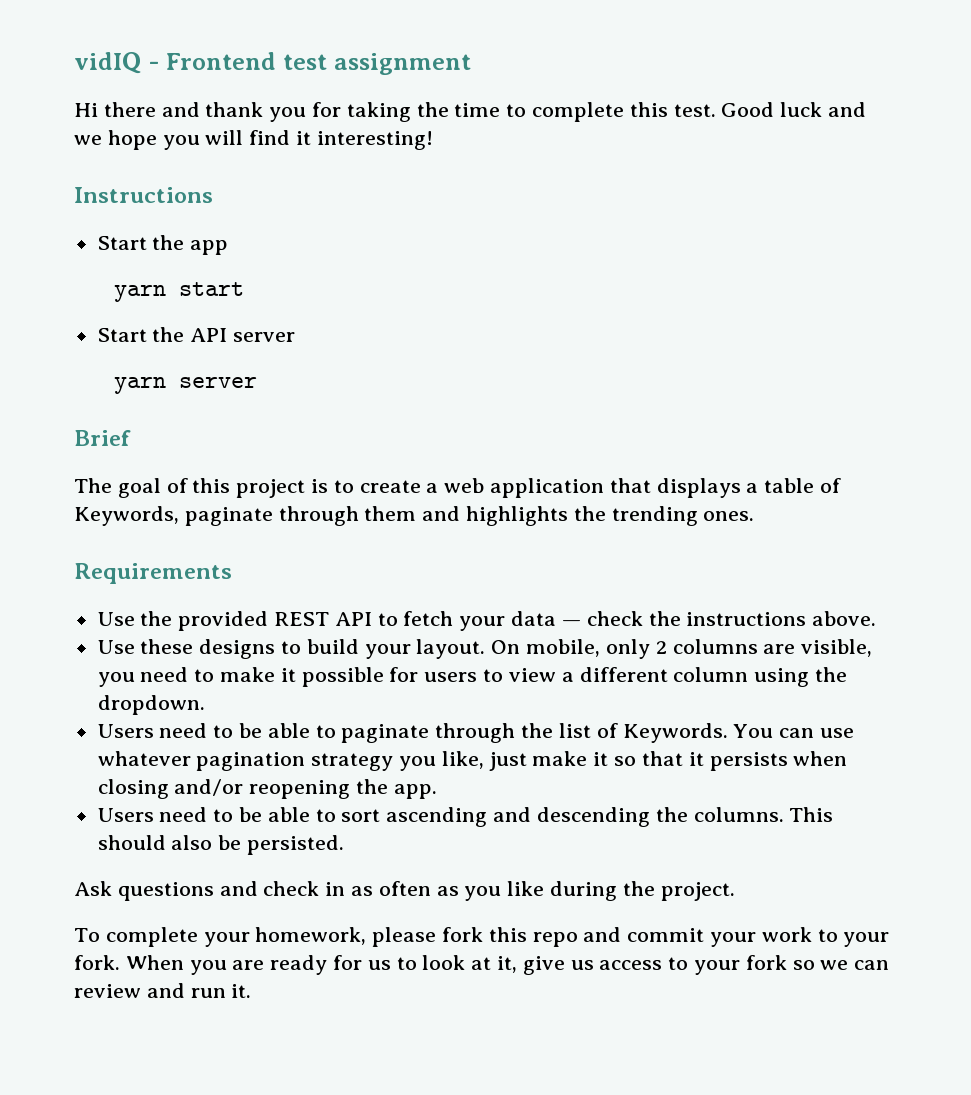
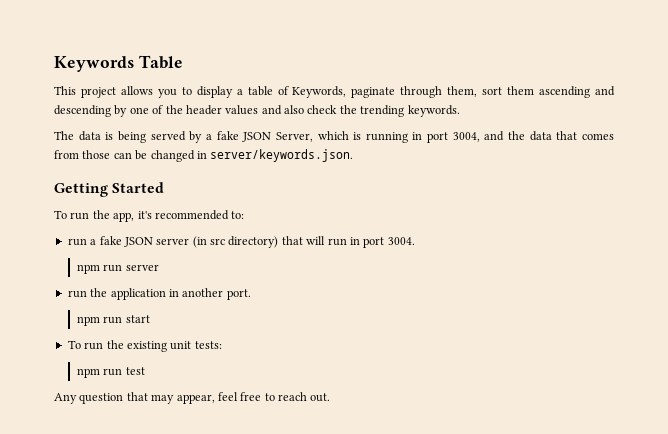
[74,52,471,75] [74,102,867,122] [74,130,433,150] [74,187,213,203] [97,235,229,255] [114,282,245,302] [97,327,296,342] [114,377,258,394] [74,430,131,446] [74,478,741,498] vidIQ - Frontend test assignment // Hi there and thank you for taking the time to complete this test. Good luck and we hope you will find it interesting! // Instructions // Start the app // yarn start // Start the API server // yarn server // Brief // The goal of this project is to create a web application that displays -> [54,55,183,72] [54,86,233,98] Keywords Table // This project allows you to display
[364,506,755,526] [74,563,232,584] [97,611,877,631] [97,639,873,659] [97,667,847,687] [97,695,205,715] [97,723,854,743] [97,751,848,771] [97,779,437,799] [97,807,834,827] [97,835,345,855] [74,881,735,901] [74,927,890,947] [74,955,890,975] [74,983,252,998] them and highlights the trending ones. // Requirements // Use the provided REST API to fetch your data — check the instructions above. // Use these designs to build your layout. On mobile, only 2 columns are visible, you need to make it possible for users to view a different column using the dropdown. // Users need to be able to paginate through the list of Keywords. You can use whatever pagination strategy you like, just make it so that it persists when closing and/or reopening the app. // Users need to be able to sort ascending and descending the columns. This should also be persisted. // Ask questions and check in as often as you like during the project. // To complete your homework, please fork this repo and commit your work to your fork. When you are ready for us to look at it, give us access to your fork so we can review and run it. -> [447,86,615,98] [54,105,460,117] [54,131,614,143] [54,149,354,162] [54,182,165,197] [54,210,245,222] [67,236,415,248] [76,264,159,274] [67,288,251,300] [76,315,150,326] [67,340,222,352] [76,367,145,378] [54,392,331,404] them, sort them ascending and descending by one of the header values and also check the trending keywords. // The data is being served by a fake JSON Server, which is running in port 3004, and the data that comes from those can be changed in server/keywords.json. // Getting Started // To run the app, it's recommended to: // run a fake JSON server (in src directory) that will run in port 3004. // npm run server // run the application in another port. // npm run start // To run the existing unit tests: // npm run test // Any question that may appear, feel free to reach out.

